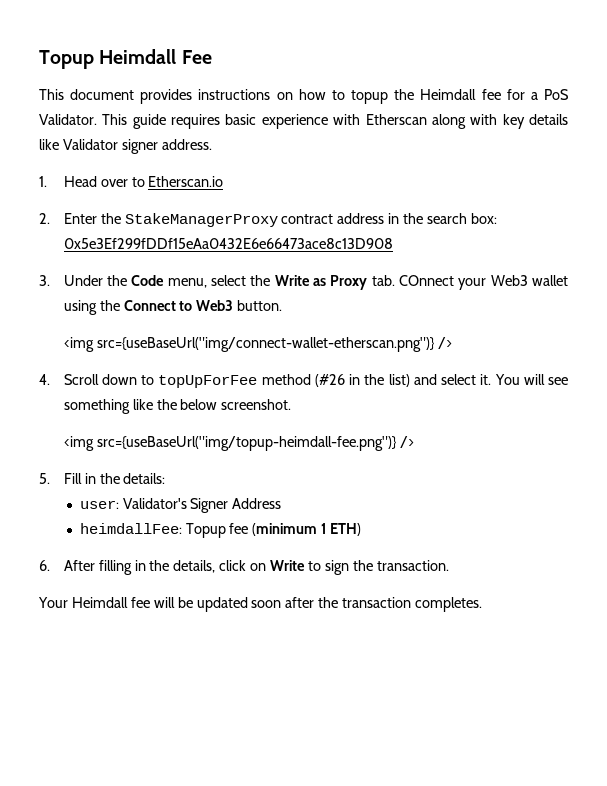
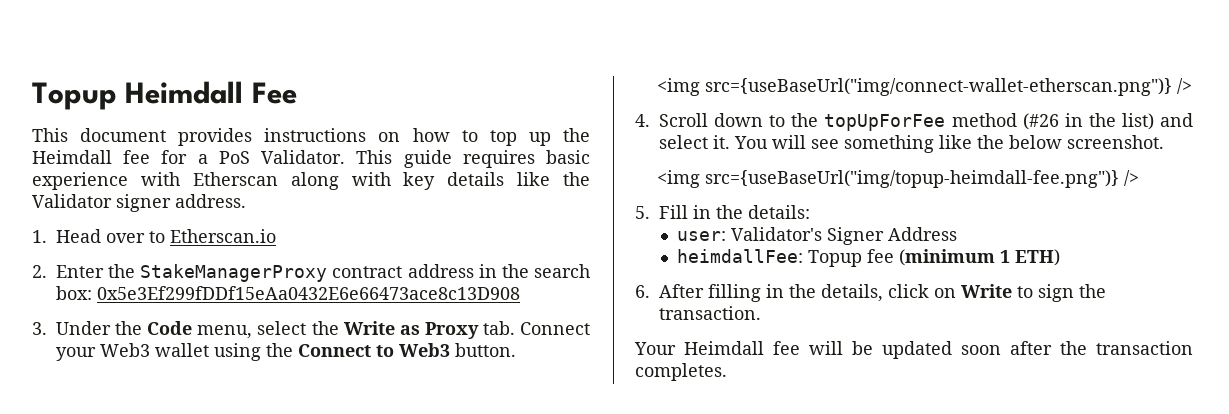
[351,90,389,104] topup -> [489,130,551,146] top up
(59, 144) none -> [563,172,590,186] the
[399,275,455,286] COnnect -> [520,322,591,335] Connect
(155, 380) none -> [791,113,819,127] the

